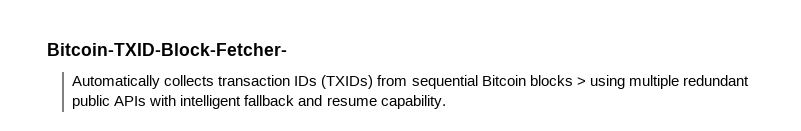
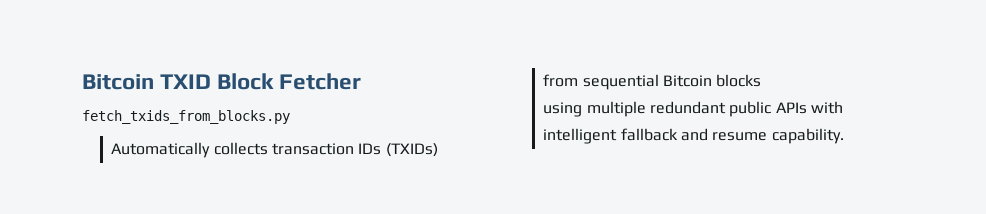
[47,43,287,56] Bitcoin-TXID-Block-Fetcher- -> [82,73,362,90] [82,110,290,124] Bitcoin TXID Block Fetcher // fetch_txids_from_blocks.py
[576,77,586,86] > -> (762, 80) //

